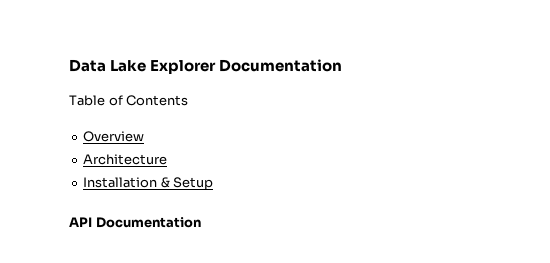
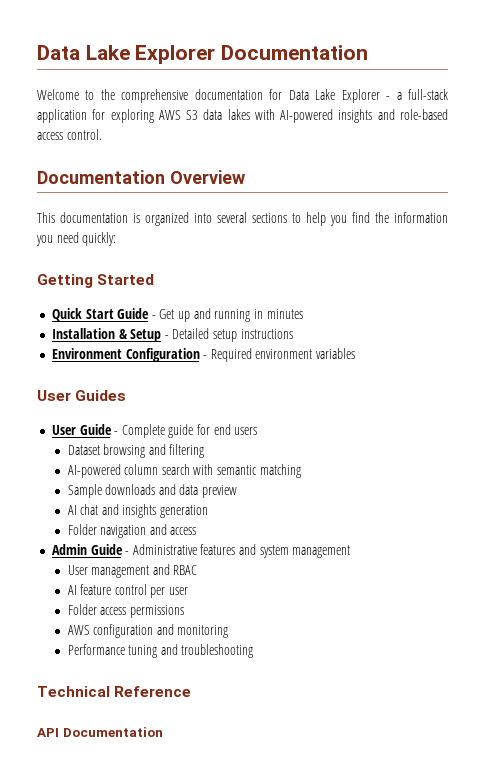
[69,95,189,106] [83,131,145,142] [83,154,168,165] [83,177,214,190] Table of Contents // Overview // Architecture // Installation & Setup -> [37,89,448,103] [37,109,448,123] [37,129,102,140] [37,170,245,184] [37,212,448,226] [36,232,117,246] [37,274,155,288] [51,308,303,322] [51,328,293,342] [51,348,356,362] [37,390,127,401] [51,424,258,438] [67,444,205,458] [67,464,301,478] [67,484,238,498] [67,504,209,518] [67,524,197,538] [51,544,351,558] [67,564,198,578] [67,584,189,598] [67,604,184,618] [67,624,229,638] [67,644,254,658] [37,686,192,697] Welcome to the comprehensive documentation for Data Lake Explorer - a full-stack application for exploring AWS S3 data lakes with AI-powered insights and role-based access control. // Documentation Overview // This documentation is organized into several sections to help you find the information you need quickly: // Getting Started // Quick Start Guide - Get up and running in minutes // Installation & Setup - Detailed setup instructions // Environment Configuration - Required environment variables // User Guides // User Guide - Complete guide for end users // Dataset browsing and filtering // AI-powered column search with semantic matching // Sample downloads and data preview // AI chat and insights generation // Folder navigation and access // Admin Guide - Administrative features and system management // User management and RBAC // AI feature control per user // Folder access permissions // AWS configuration and monitoring // Performance tuning and troubleshooting // Technical Reference

